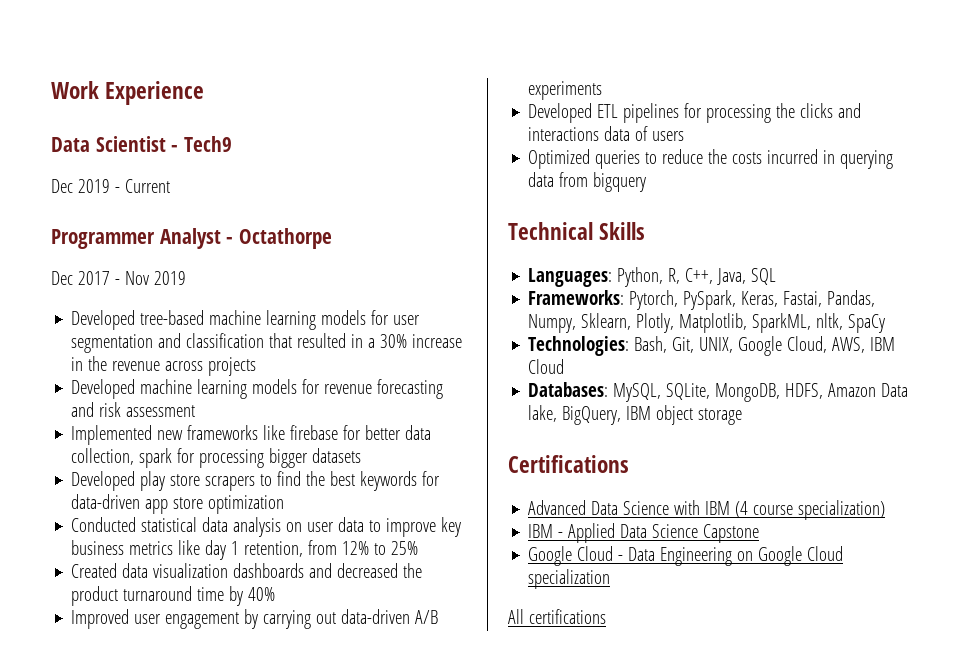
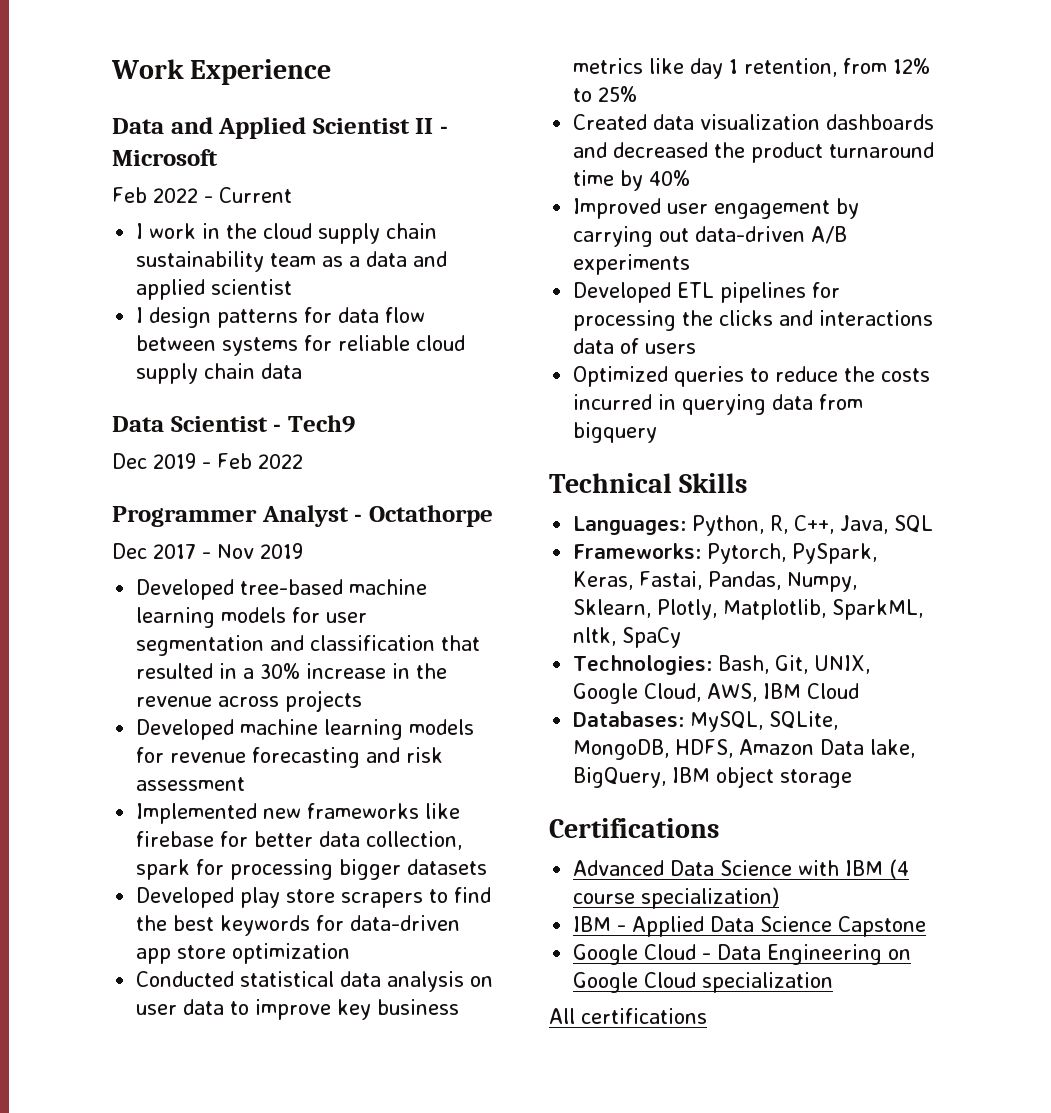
(205, 93) none -> [112,117,449,139] [112,149,218,166] [112,187,292,203] [136,223,438,244] [136,251,448,272] [136,279,293,300] [136,307,426,328] [136,335,466,356] [136,363,303,384] // Data and Applied Scientist II - Microsoft // Feb 2022 - Current // I work in the cloud supply chain sustainability team as a data and applied scientist // I design patterns for data flow between systems for reliable cloud supply chain data
[124,179,170,193] Current -> [217,453,303,469] Feb 2022

